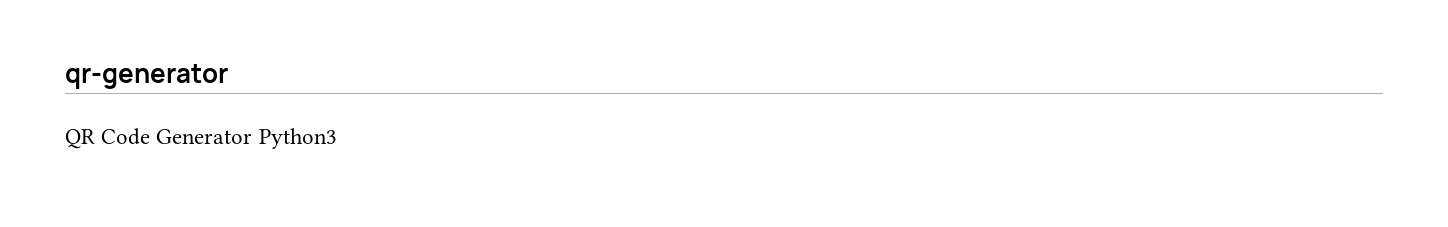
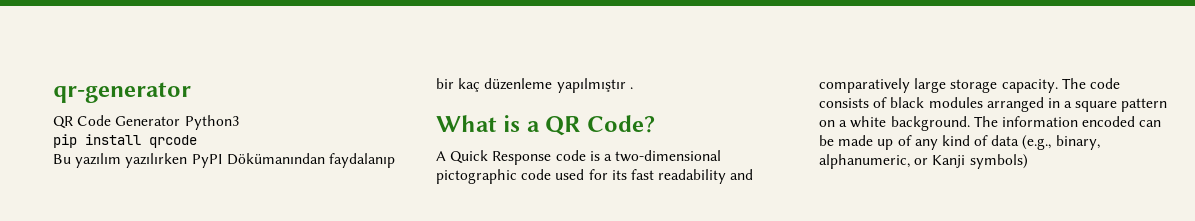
(337, 138) none -> [53,134,197,148] [53,153,395,168] [436,78,633,93] [436,115,655,136] [436,150,722,165] [436,169,754,184] [819,78,1120,93] [819,97,1168,112] [819,116,1162,131] [819,135,1100,150] [819,154,1028,169] // pip install qrcode // Bu yazılım yazılırken PyPI Dökümanından faydalanıp bir kaç düzenleme yapılmıştır . // What is a QR Code? // A Quick Response code is a two-dimensional pictographic code used for its fast readability and comparatively large storage capacity. The code consists of black modules arranged in a square pattern on a white background. The information encoded can be made up of any kind of data (e.g., binary, alphanumeric, or Kanji symbols)

